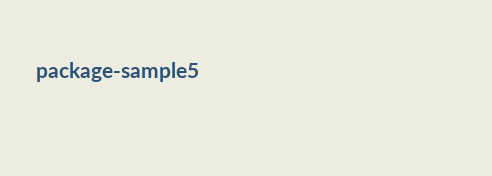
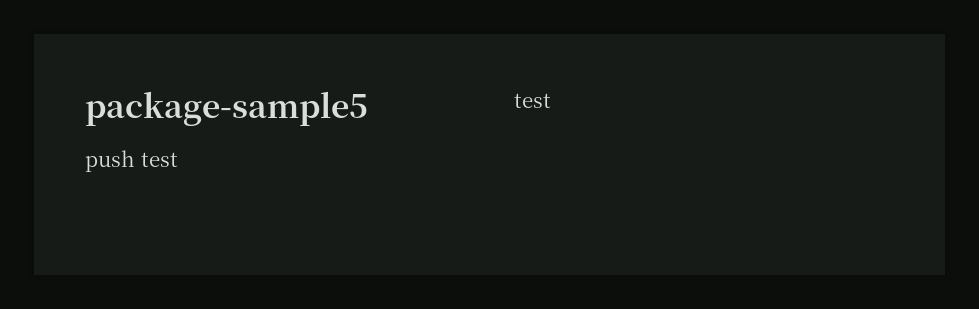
(199, 72) none -> [85,150,178,172] [514,93,551,108] // push test // test

